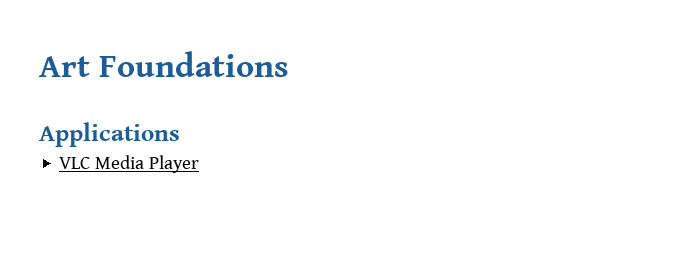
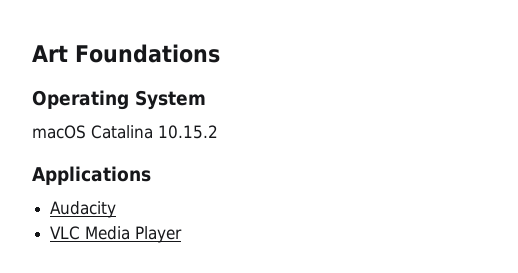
(290, 64) none -> [32,90,206,110] [32,125,218,139] // Operating System // macOS Catalina 10.15.2
(180, 134) none -> [50,201,117,218] // Audacity

